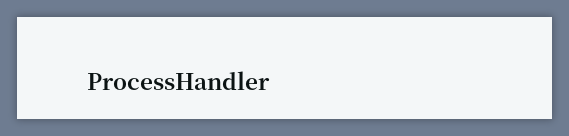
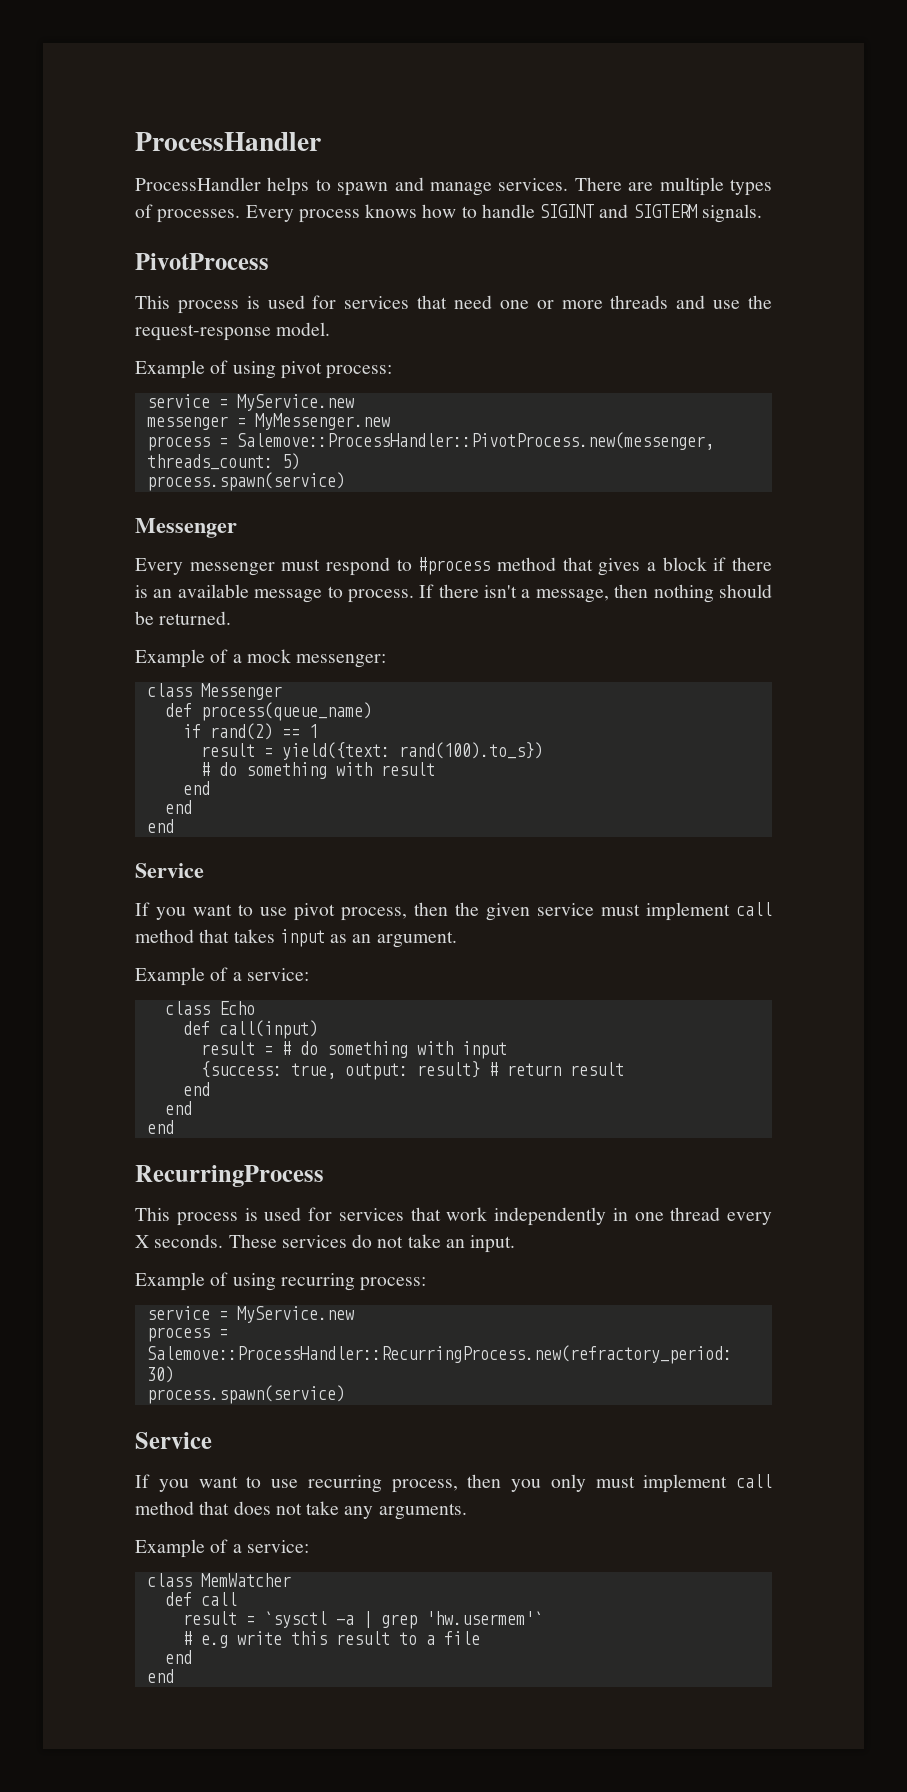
[87,71,270,90] ProcessHandler -> [135,132,321,151] [135,177,772,196] [135,204,762,223] [135,253,269,270] [135,295,772,314] [135,322,331,341] [135,360,393,379] [146,394,354,411] [146,413,390,430] [146,432,714,451] [146,453,300,470] [146,472,345,491] [135,518,237,538] [135,557,772,576] [135,584,772,603] [135,611,232,625] [135,649,387,668] [146,683,282,700] [164,702,372,721] [182,723,318,740] [200,742,543,760] [200,762,435,779] [182,781,210,795] [164,800,192,814] [146,819,174,833] [135,863,204,878] [135,902,772,921] [135,929,457,948] [135,967,309,986] [164,1001,255,1015] [182,1020,318,1039] [200,1041,507,1059] [200,1061,624,1080] [182,1082,210,1096] [164,1101,192,1115] [146,1120,174,1134] [135,1165,324,1187] [135,1207,772,1226] [135,1234,516,1253] [135,1272,427,1291] [146,1306,354,1323] [146,1327,228,1342] [146,1345,732,1364] [146,1366,174,1383] [146,1385,345,1404] [135,1432,212,1449] [135,1474,772,1493] [135,1501,467,1520] [135,1539,309,1558] [146,1573,291,1587] [164,1592,237,1606] [182,1611,543,1629] [182,1631,480,1648] [164,1650,192,1664] [146,1669,174,1683] ProcessHandler // ProcessHandler helps to spawn and manage services. There are multiple types of processes. Every process knows how to handle SIGINT and SIGTERM signals. // PivotProcess // This process is used for services that need one or more threads and use the request-response model. // Example of using pivot process: // service = MyService.new // messenger = MyMessenger.new // process = Salemove::ProcessHandler::PivotProcess.new(messenger, threads_count: 5) // process.spawn(service) // Messenger // Every messenger must respond to #process method that gives a block if there is an available message to process. If there isn't a message, then nothing should be returned. // Example of a mock messenger: // class Messenger // def process(queue_name) // if rand(2) == 1 // result = yield({text: rand(100).to_s}) // # do something with result // end // end // end // Service // If you want to use pivot process, then the given service must implement call method that takes input as an argument. // Example of a service: // class Echo // def call(input) // result = # do something with input // {success: true, output: result} # return result // end // end // end // RecurringProcess // This process is used for services that work independently in one thread every X seconds. These services do not take an input. // Example of using recurring process: // service = MyService.new // process = Salemove::ProcessHandler::RecurringProcess.new(refractory_period: 30) // process.spawn(service) // Service // If you want to use recurring process, then you only must implement call method that does not take any arguments. // Example of a service: // class MemWatcher // def call // result = `sysctl -a | grep 'hw.usermem'` // # e.g write this result to a file // end // end

